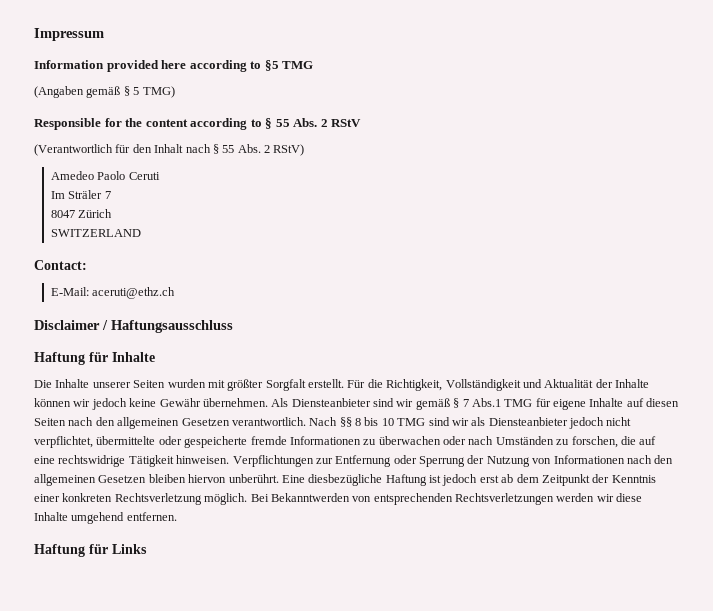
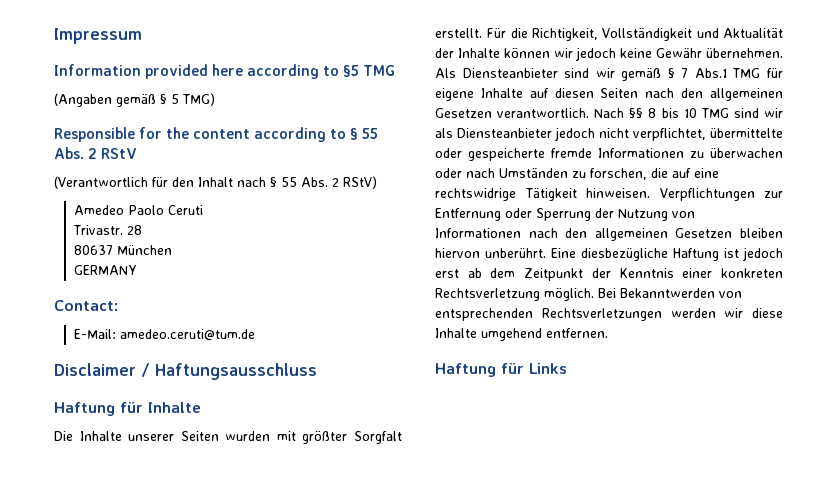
[50,190,111,199] [50,209,113,218] [50,229,141,237] Im Sträler 7 // 8047 Zürich // SWITZERLAND -> [73,225,143,235] [74,245,173,255] [74,265,138,275] Trivastr. 28 // 80637 München // GERMANY
[92,287,176,299] aceruti@ethz.ch -> [120,329,256,341] amedeo.ceruti@tum.de

